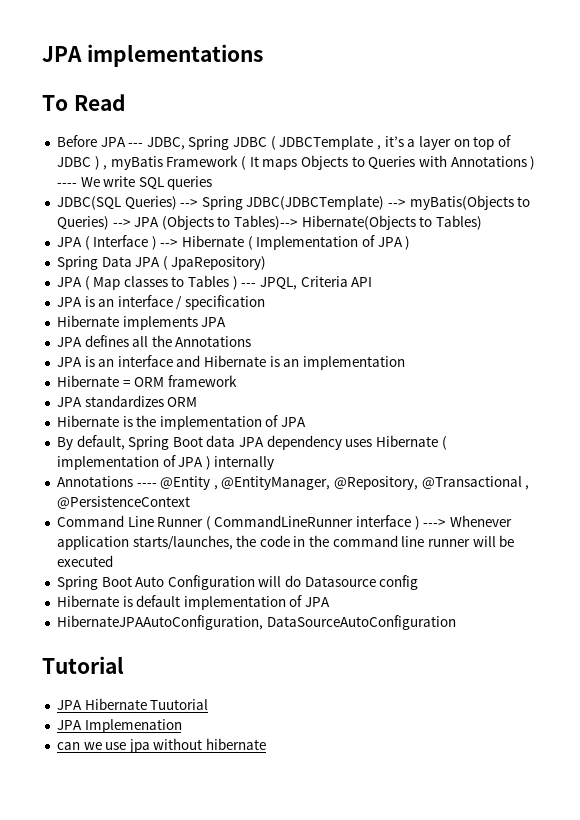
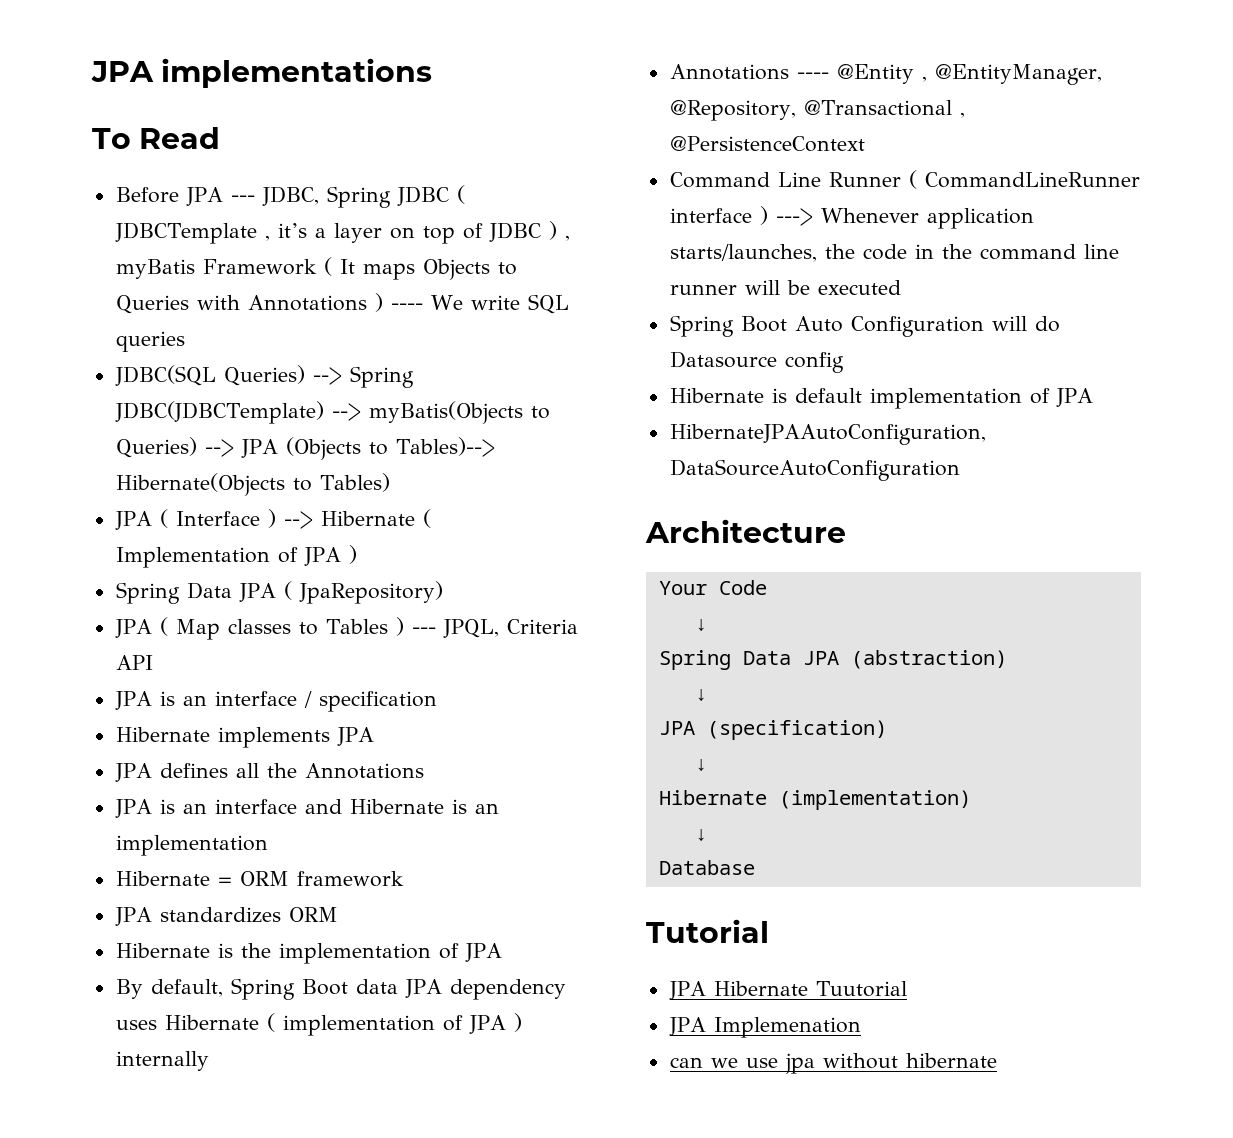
(456, 622) none -> [645,519,846,543] [658,580,767,595] [694,619,707,631] [658,650,1007,670] [694,689,707,701] [658,720,887,740] [694,759,707,771] [658,790,971,810] [694,829,707,841] [658,860,755,875] // Architecture // Your Code // ↓ // Spring Data JPA (abstraction) // ↓ // JPA (specification) // ↓ // Hibernate (implementation) // ↓ // Database

